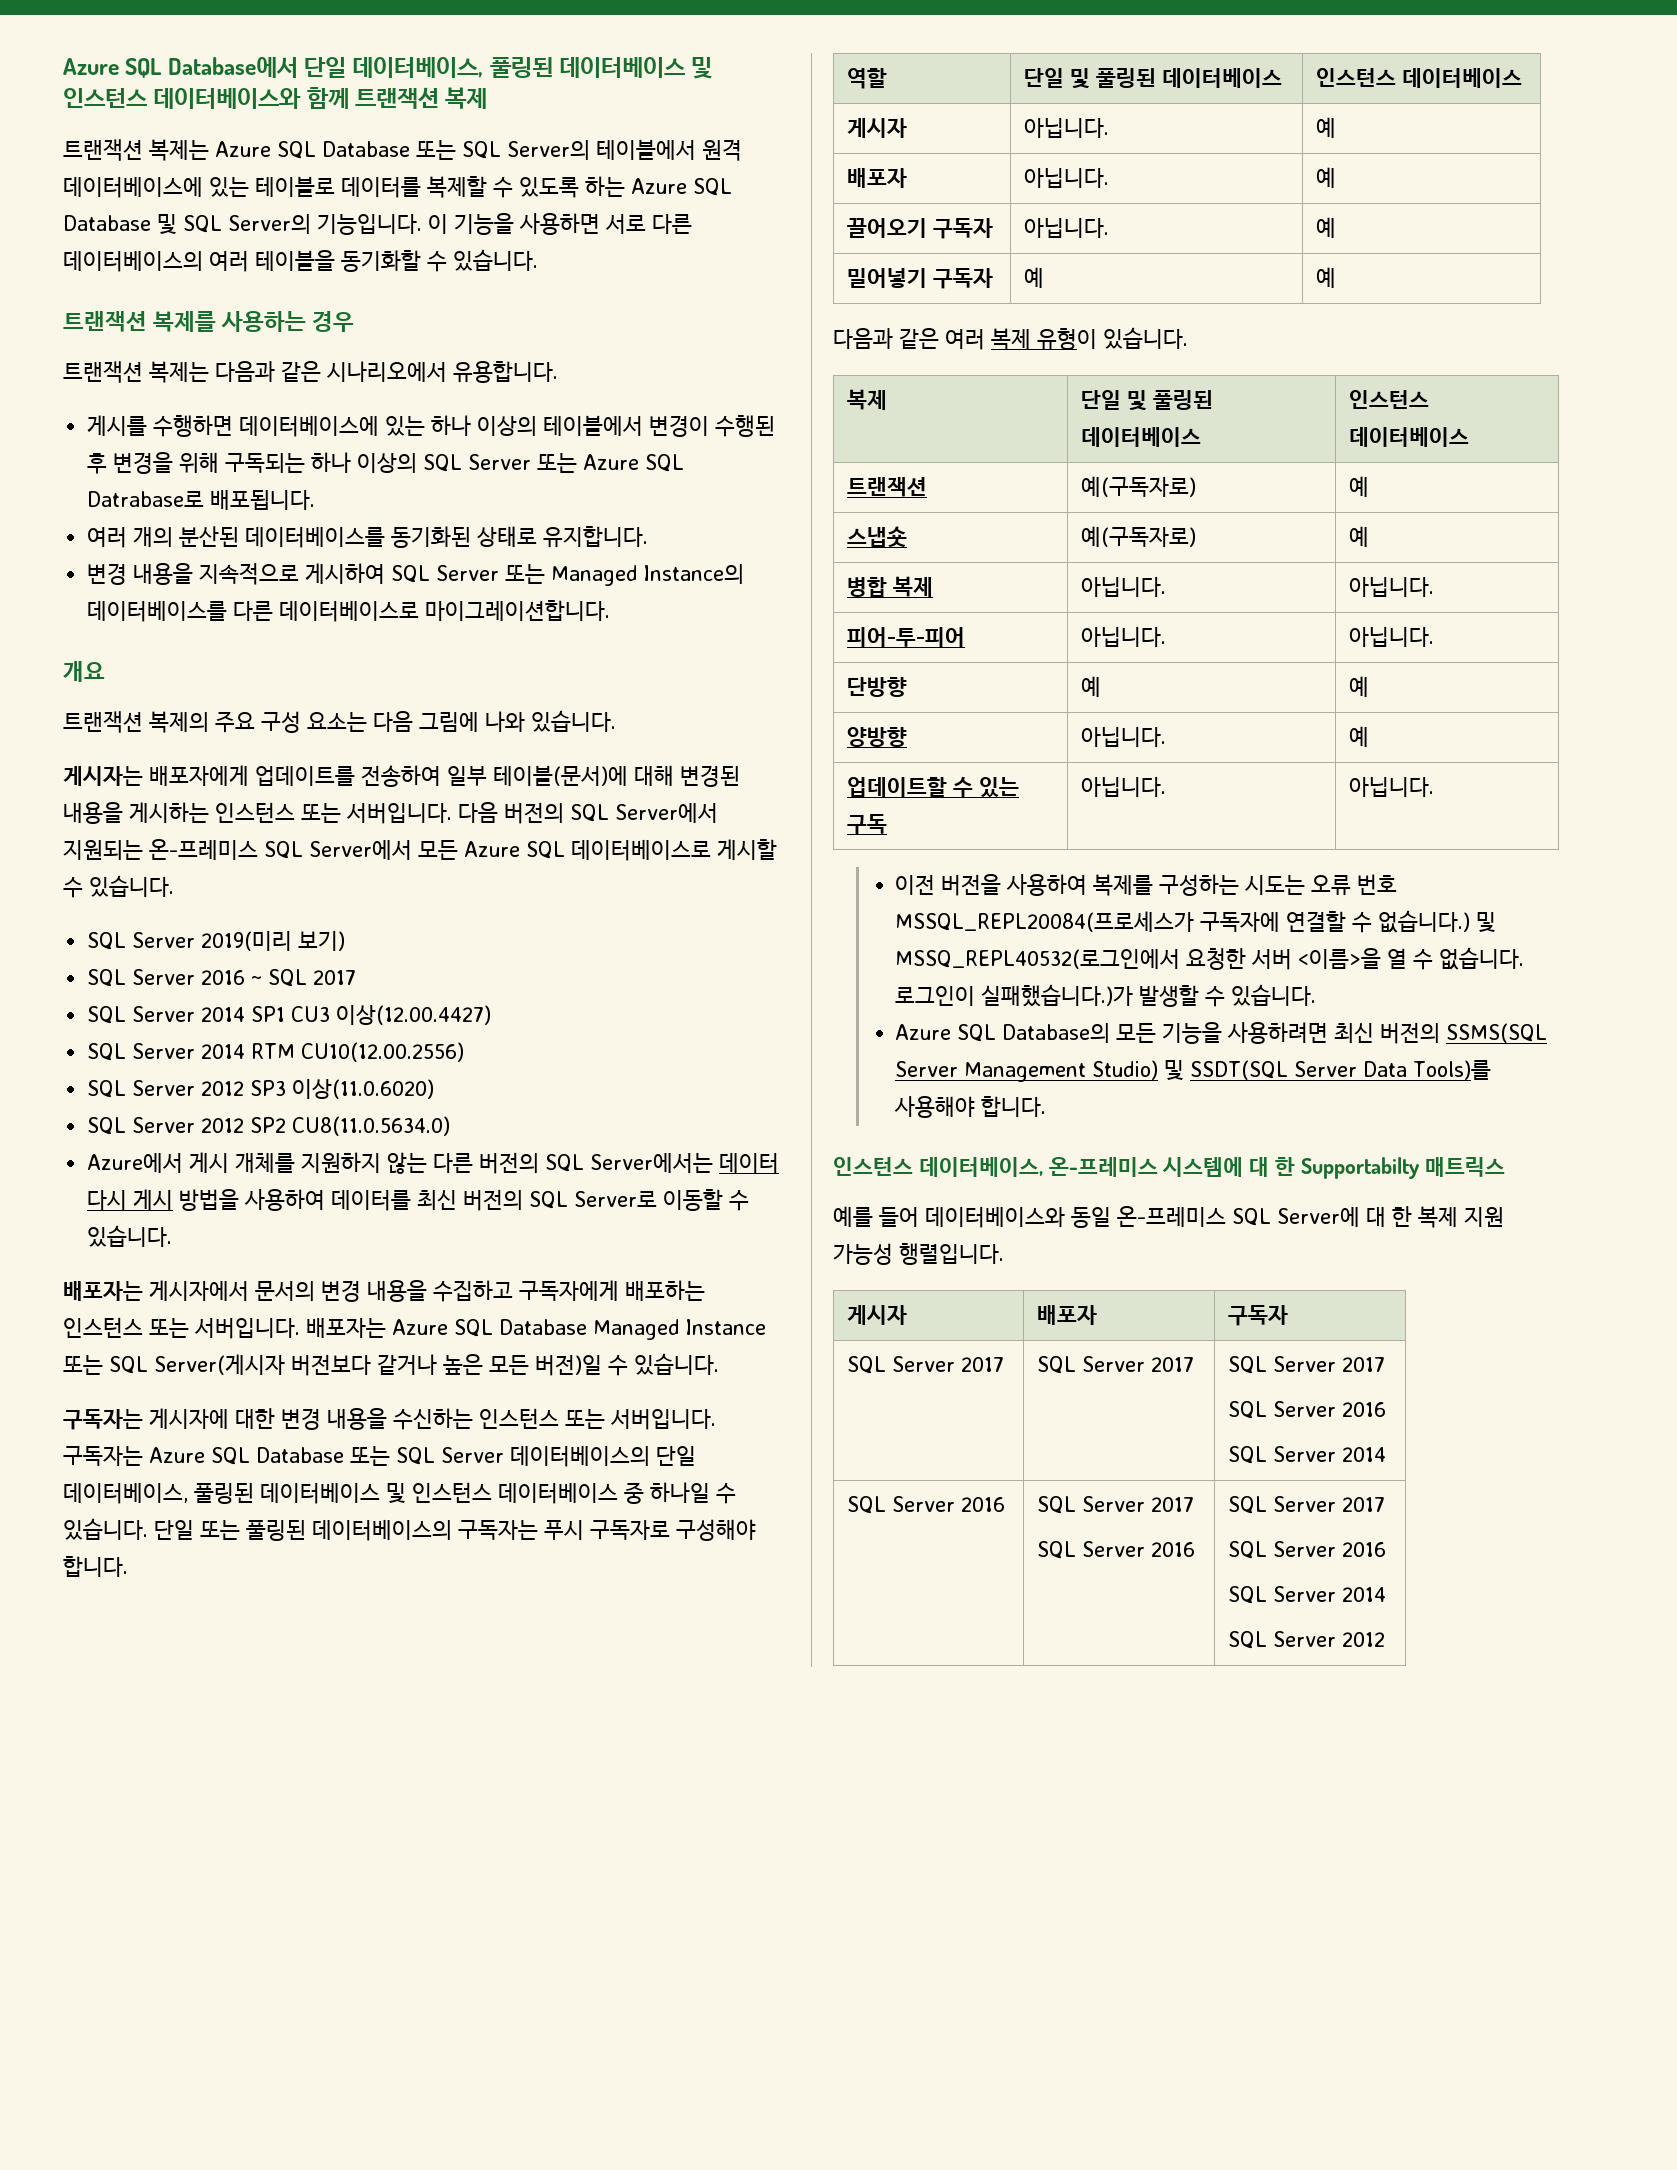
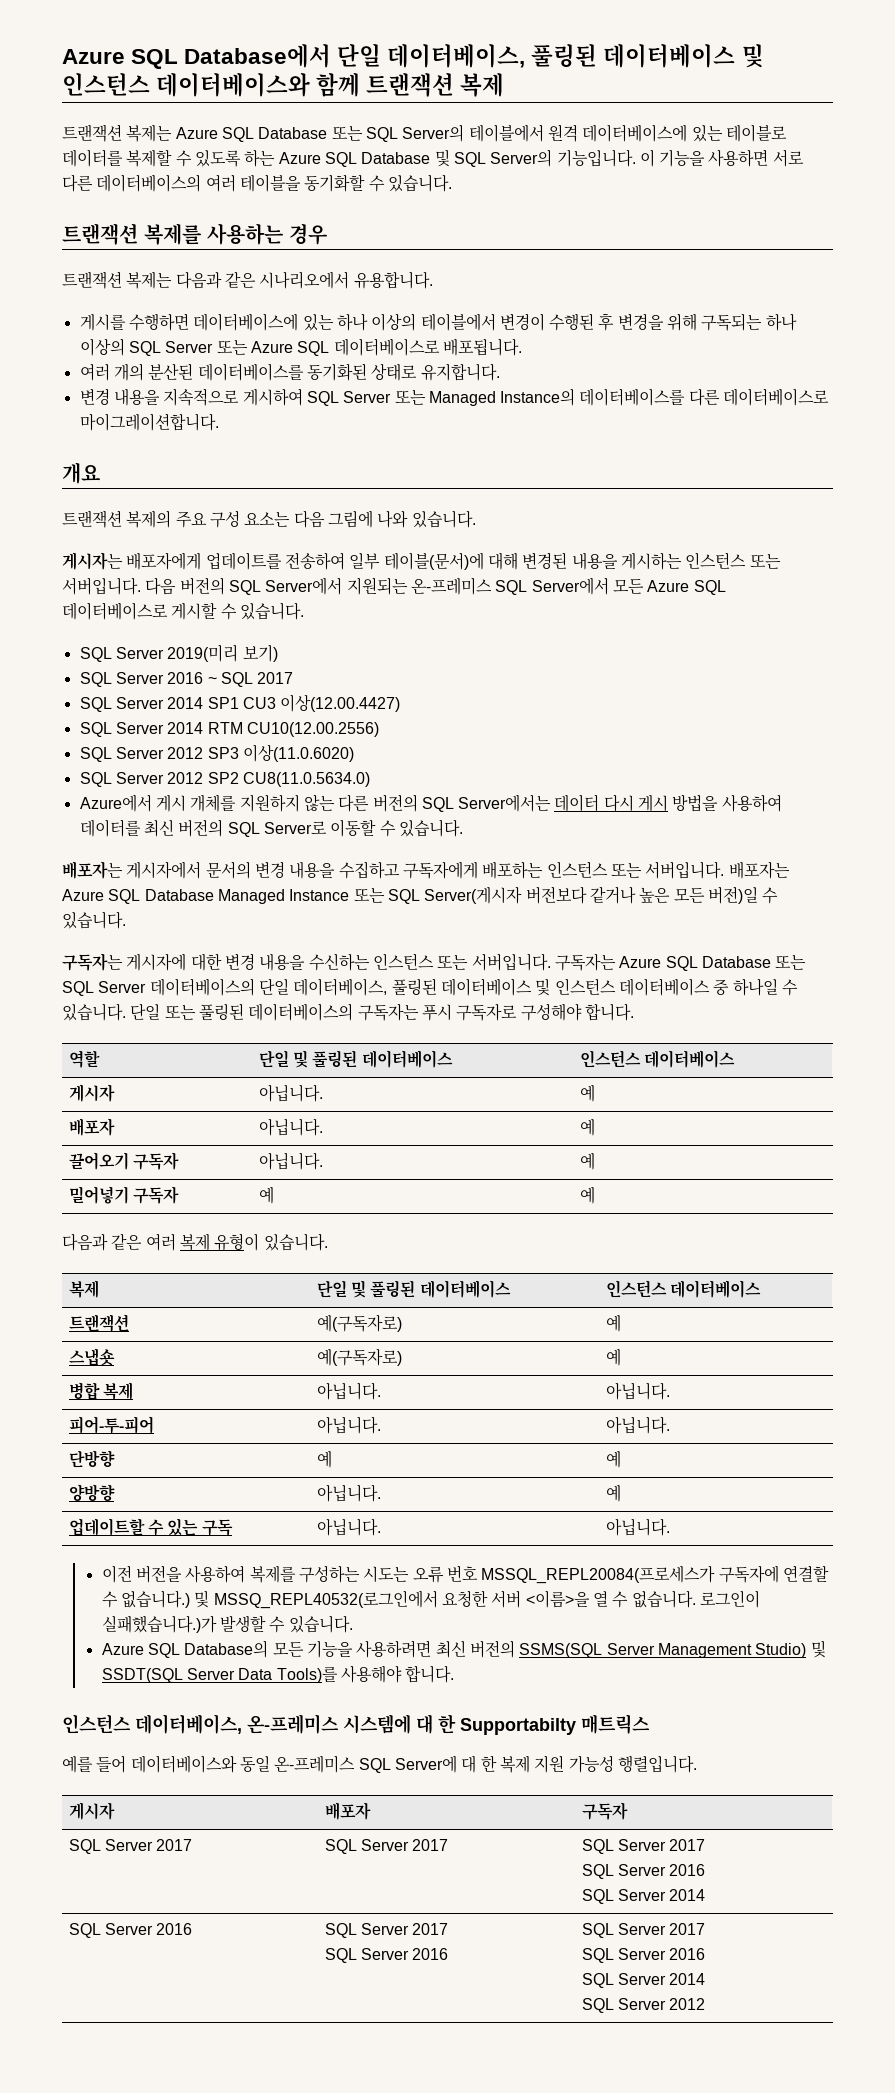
[87,491,205,507] Datrabase로 -> [333,338,440,356] 데이터베이스로

